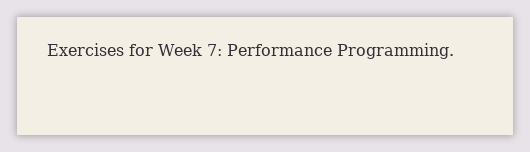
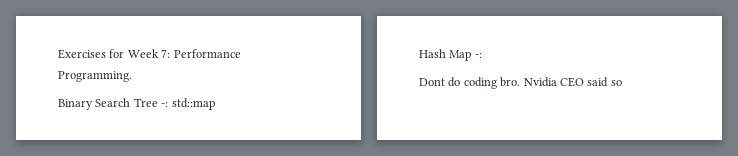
(454, 51) none -> [58,98,215,110] [419,49,482,61] [419,77,622,89] // Binary Search Tree -: std::map // Hash Map -: // Dont do coding bro. Nvidia CEO said so

